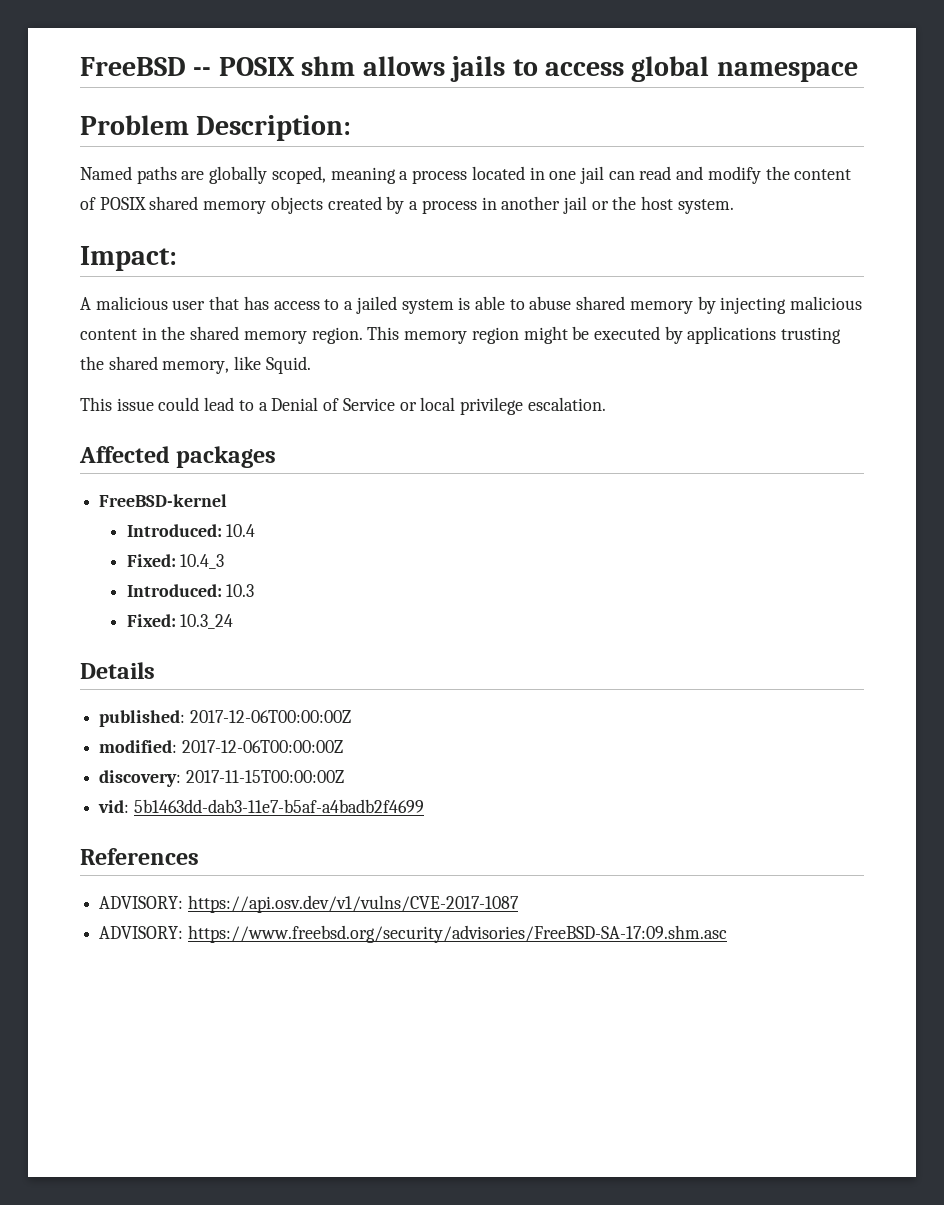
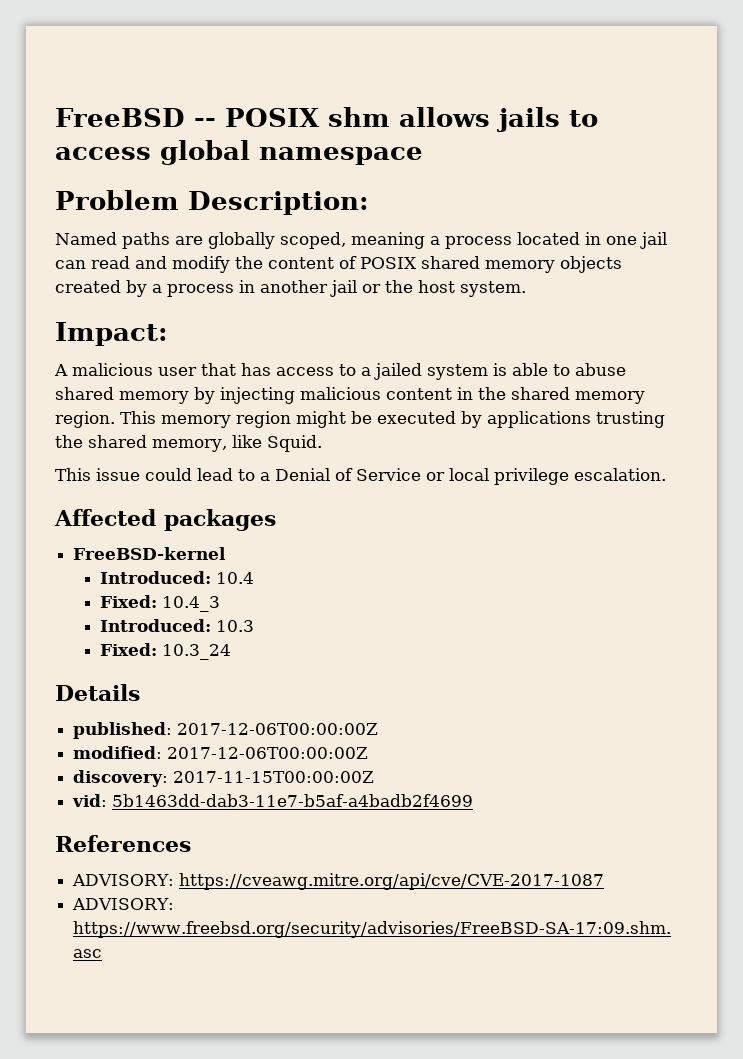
[187,895,519,913] https://api.osv.dev/v1/vulns/CVE-2017-1087 -> [179,873,605,890] https://cveawg.mitre.org/api/cve/CVE-2017-1087

